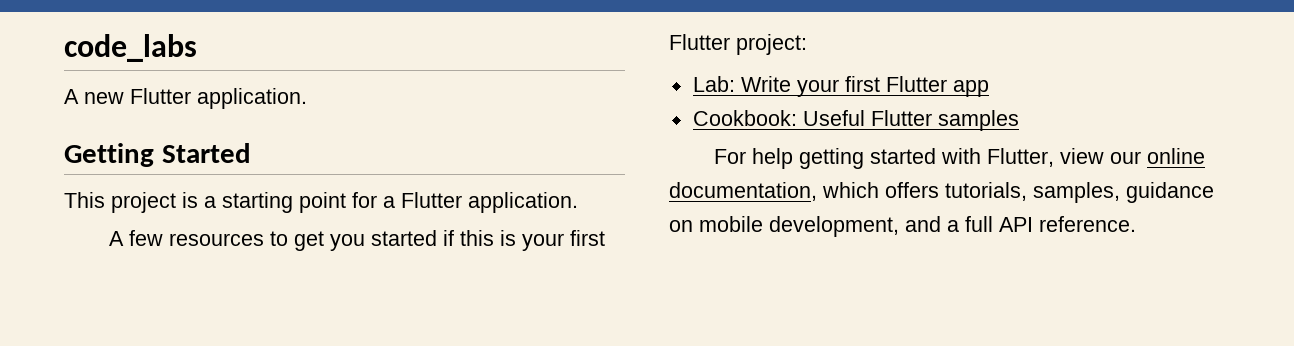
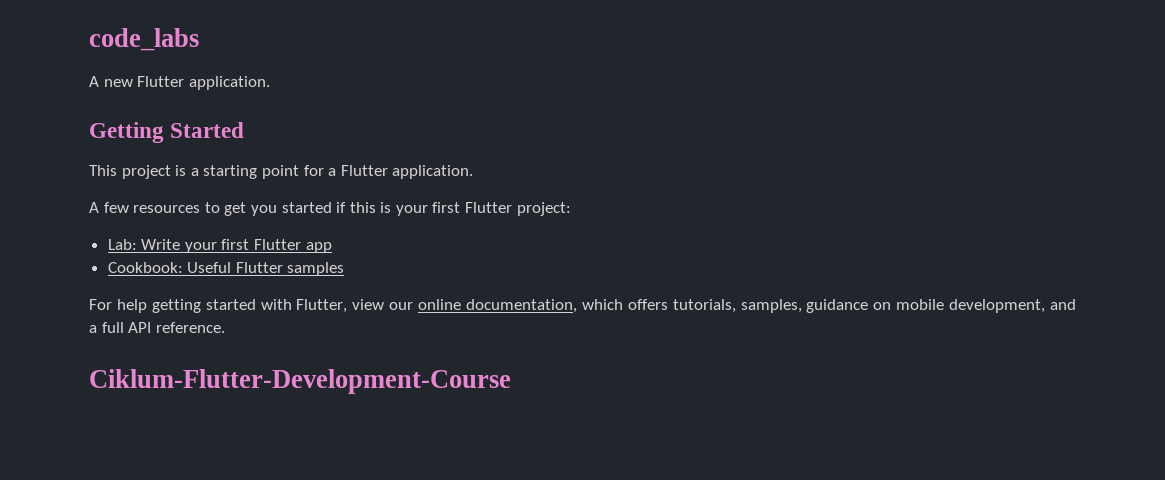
(1136, 224) none -> [89,369,511,394] // Ciklum-Flutter-Development-Course

